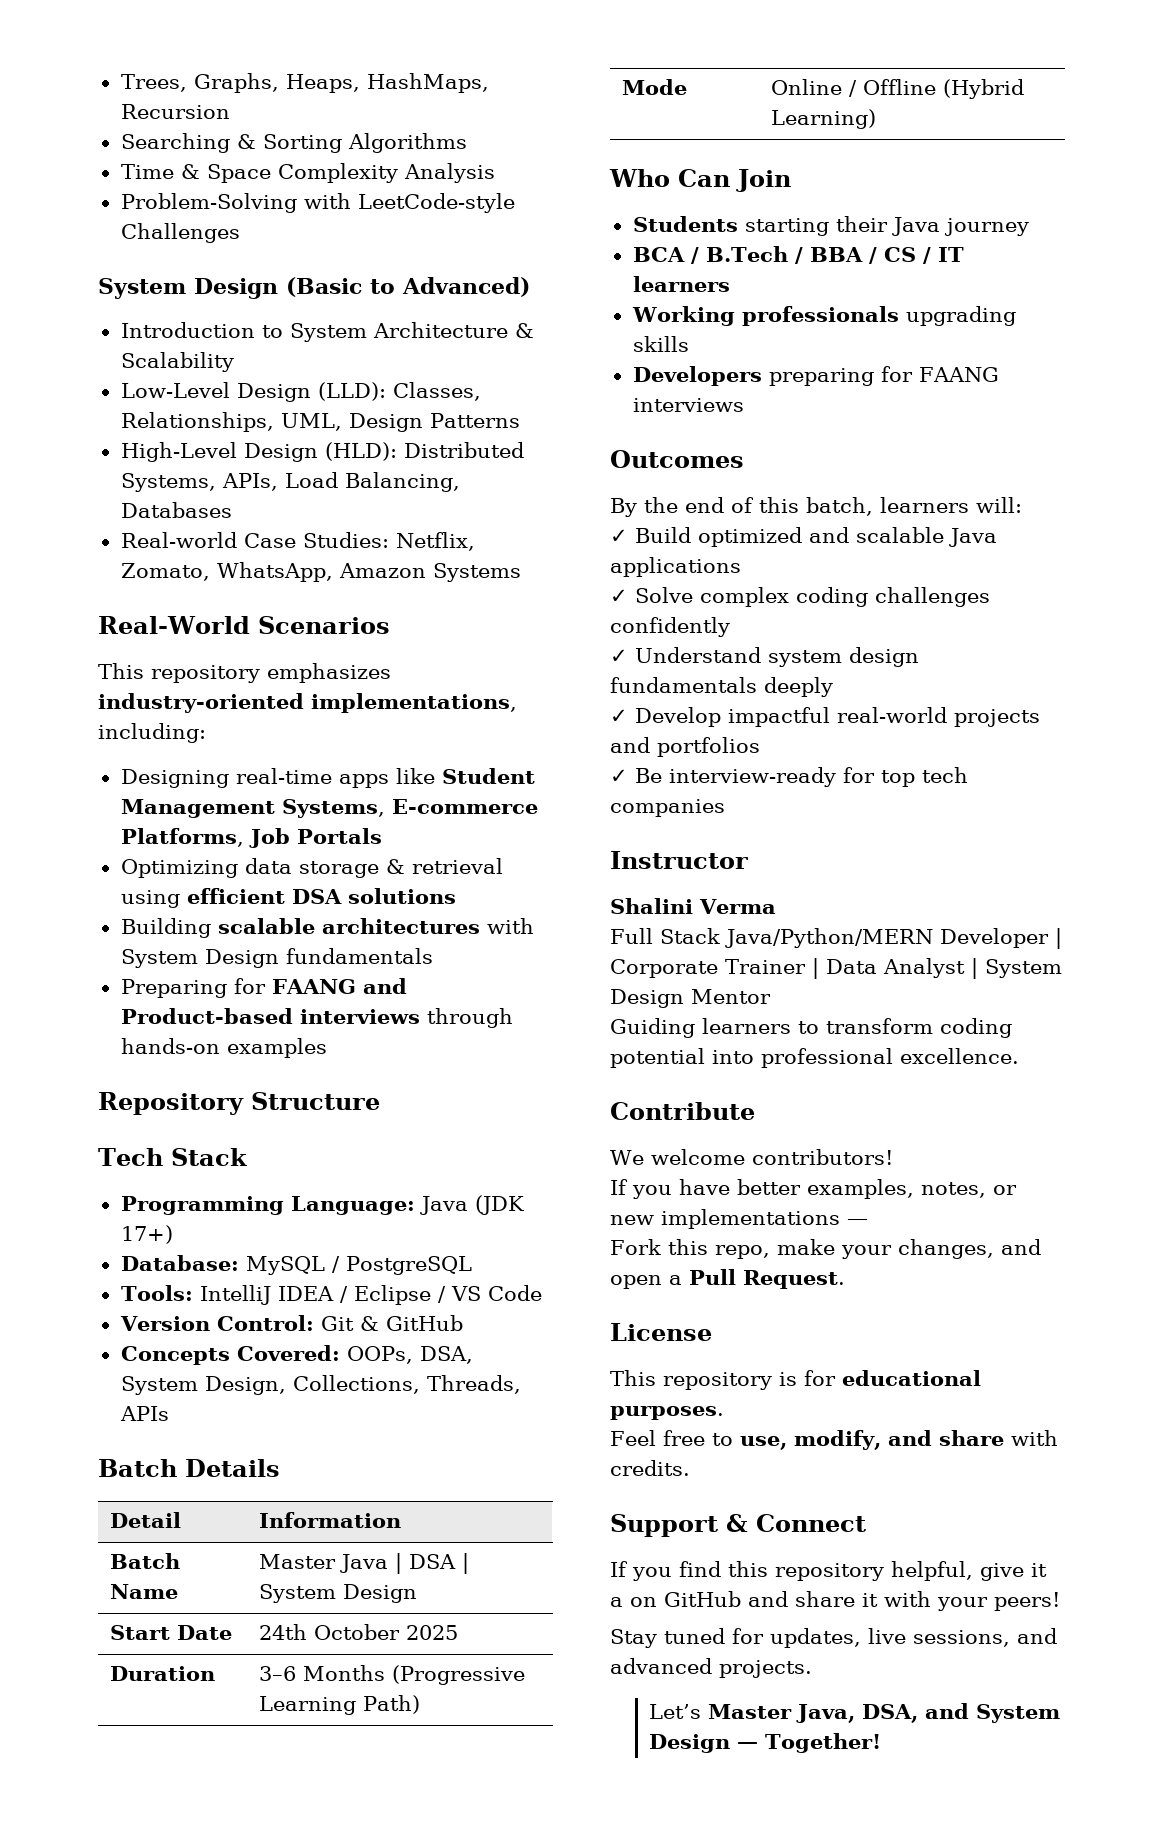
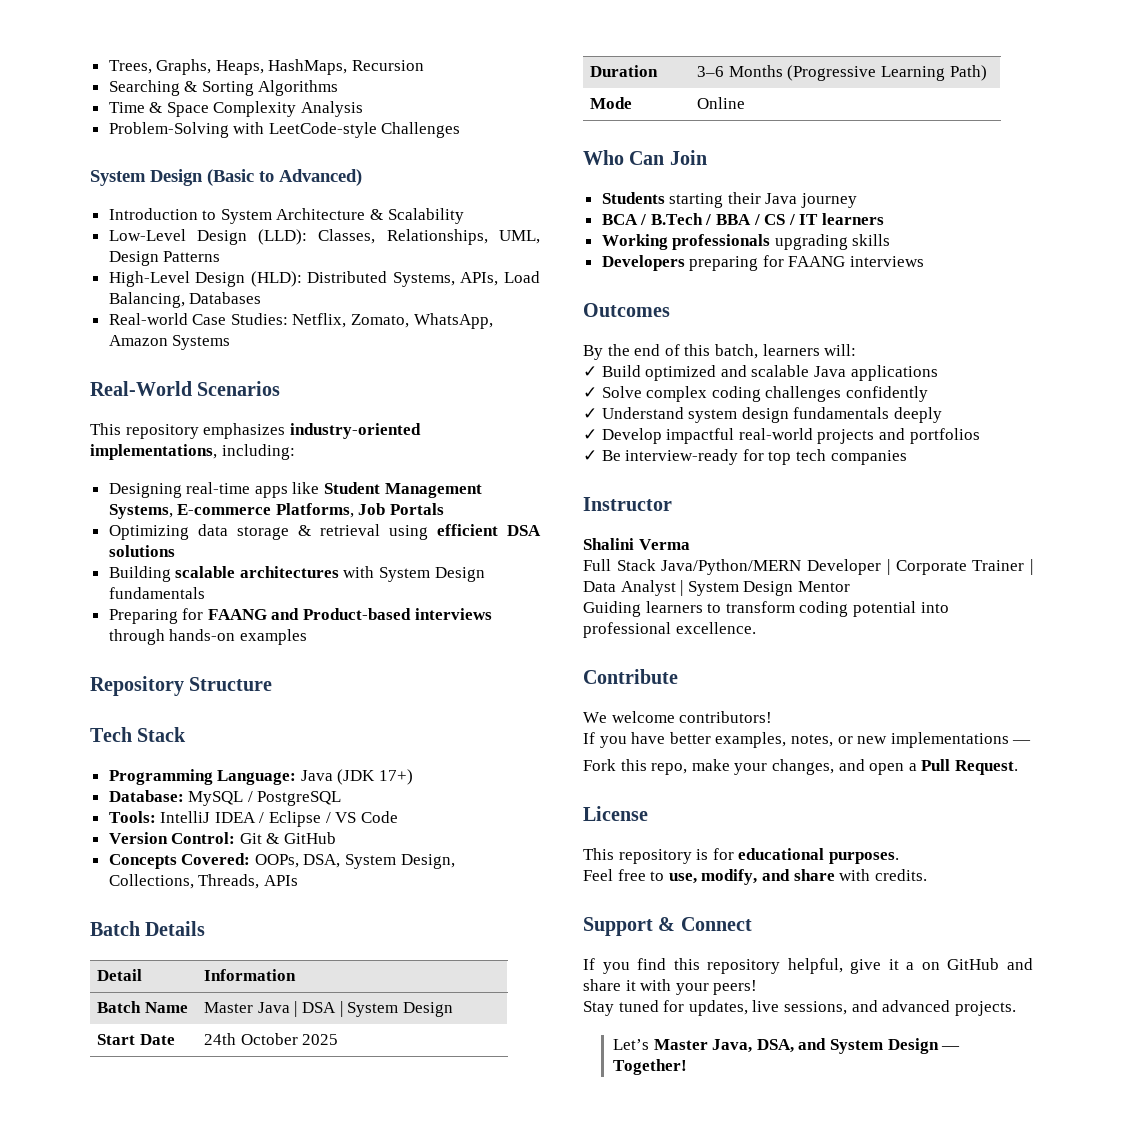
[849,79,1025,99] [771,109,877,129] / Offline (Hybrid Learning) -> (746, 103) none

